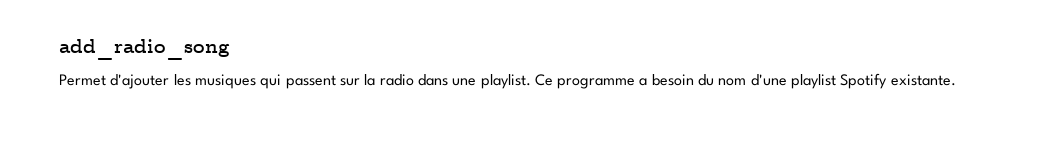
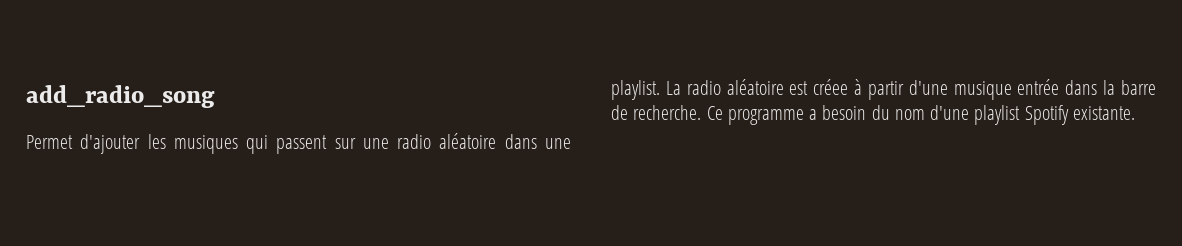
[364,74,531,89] la radio dans une playlist. -> [362,133,572,149] [611,79,1156,100] [611,105,702,120] une radio aléatoire dans une playlist. La radio aléatoire est créee à partir d'une musique entrée dans la barre de recherche.

